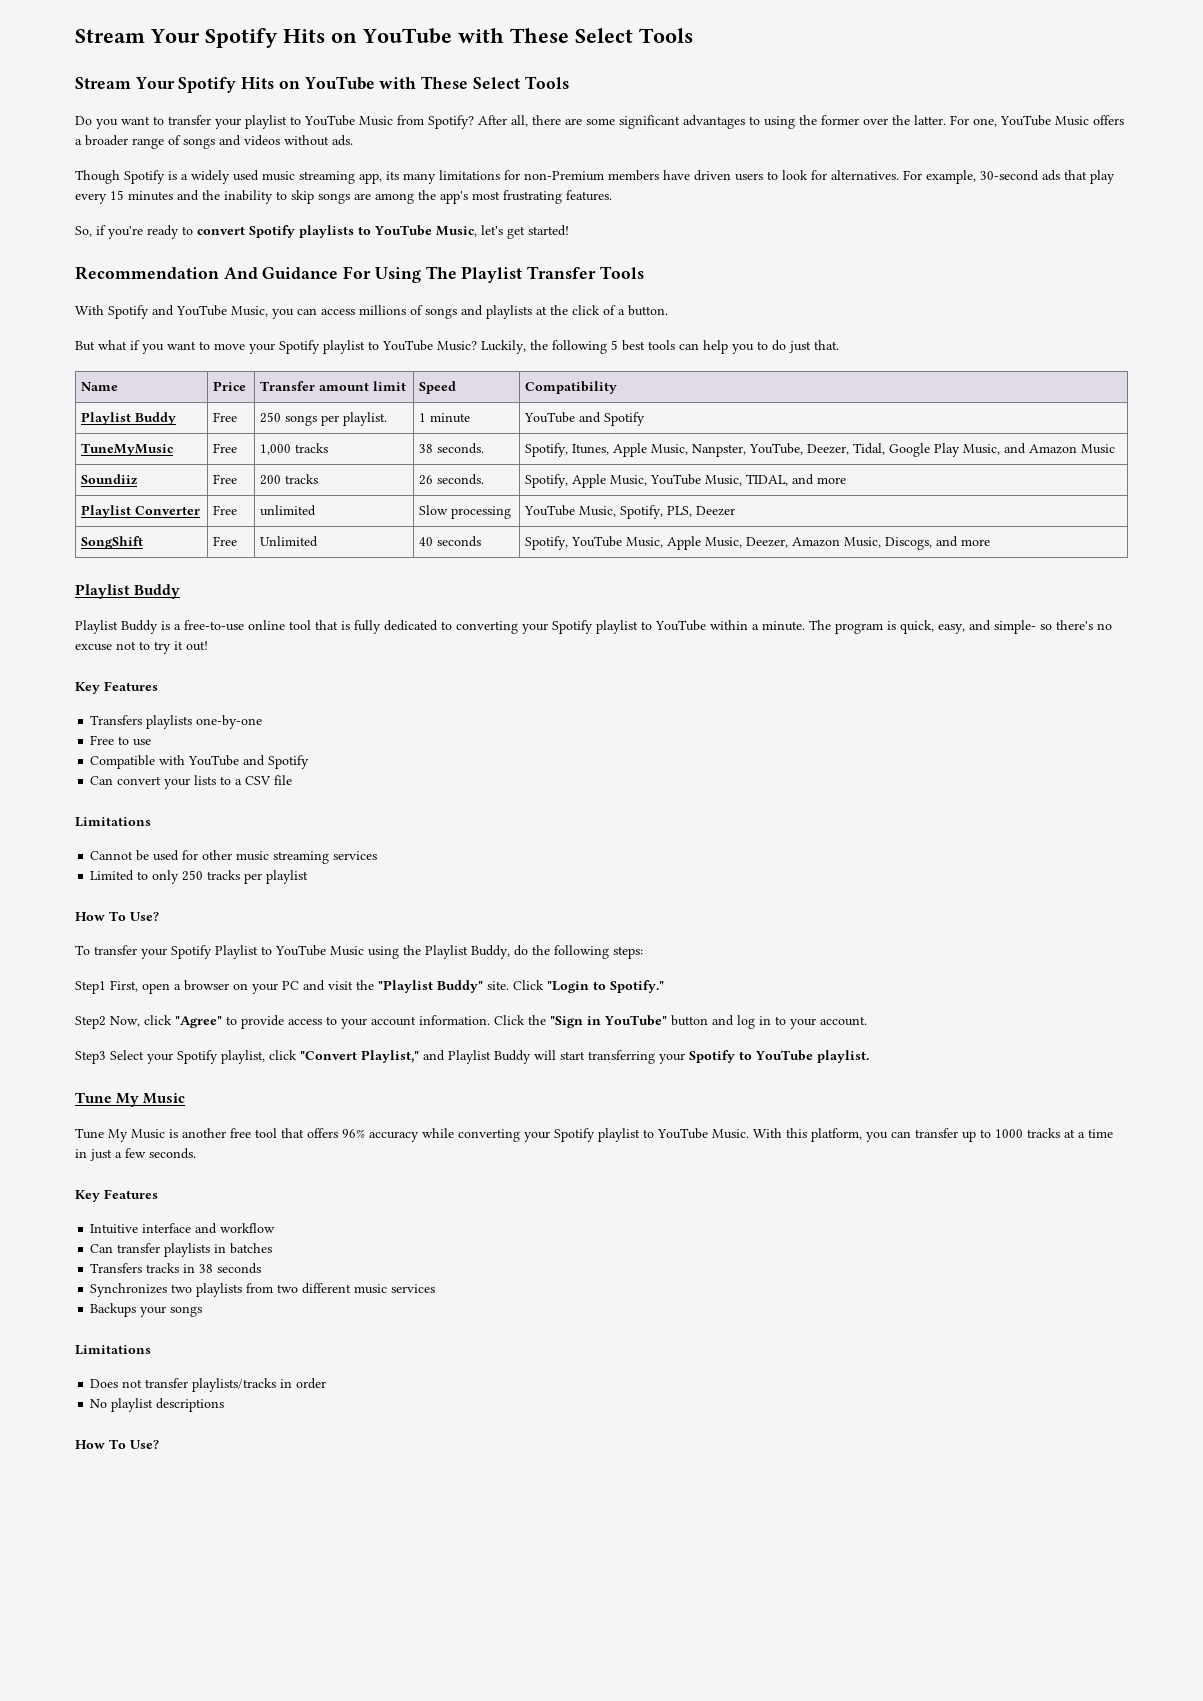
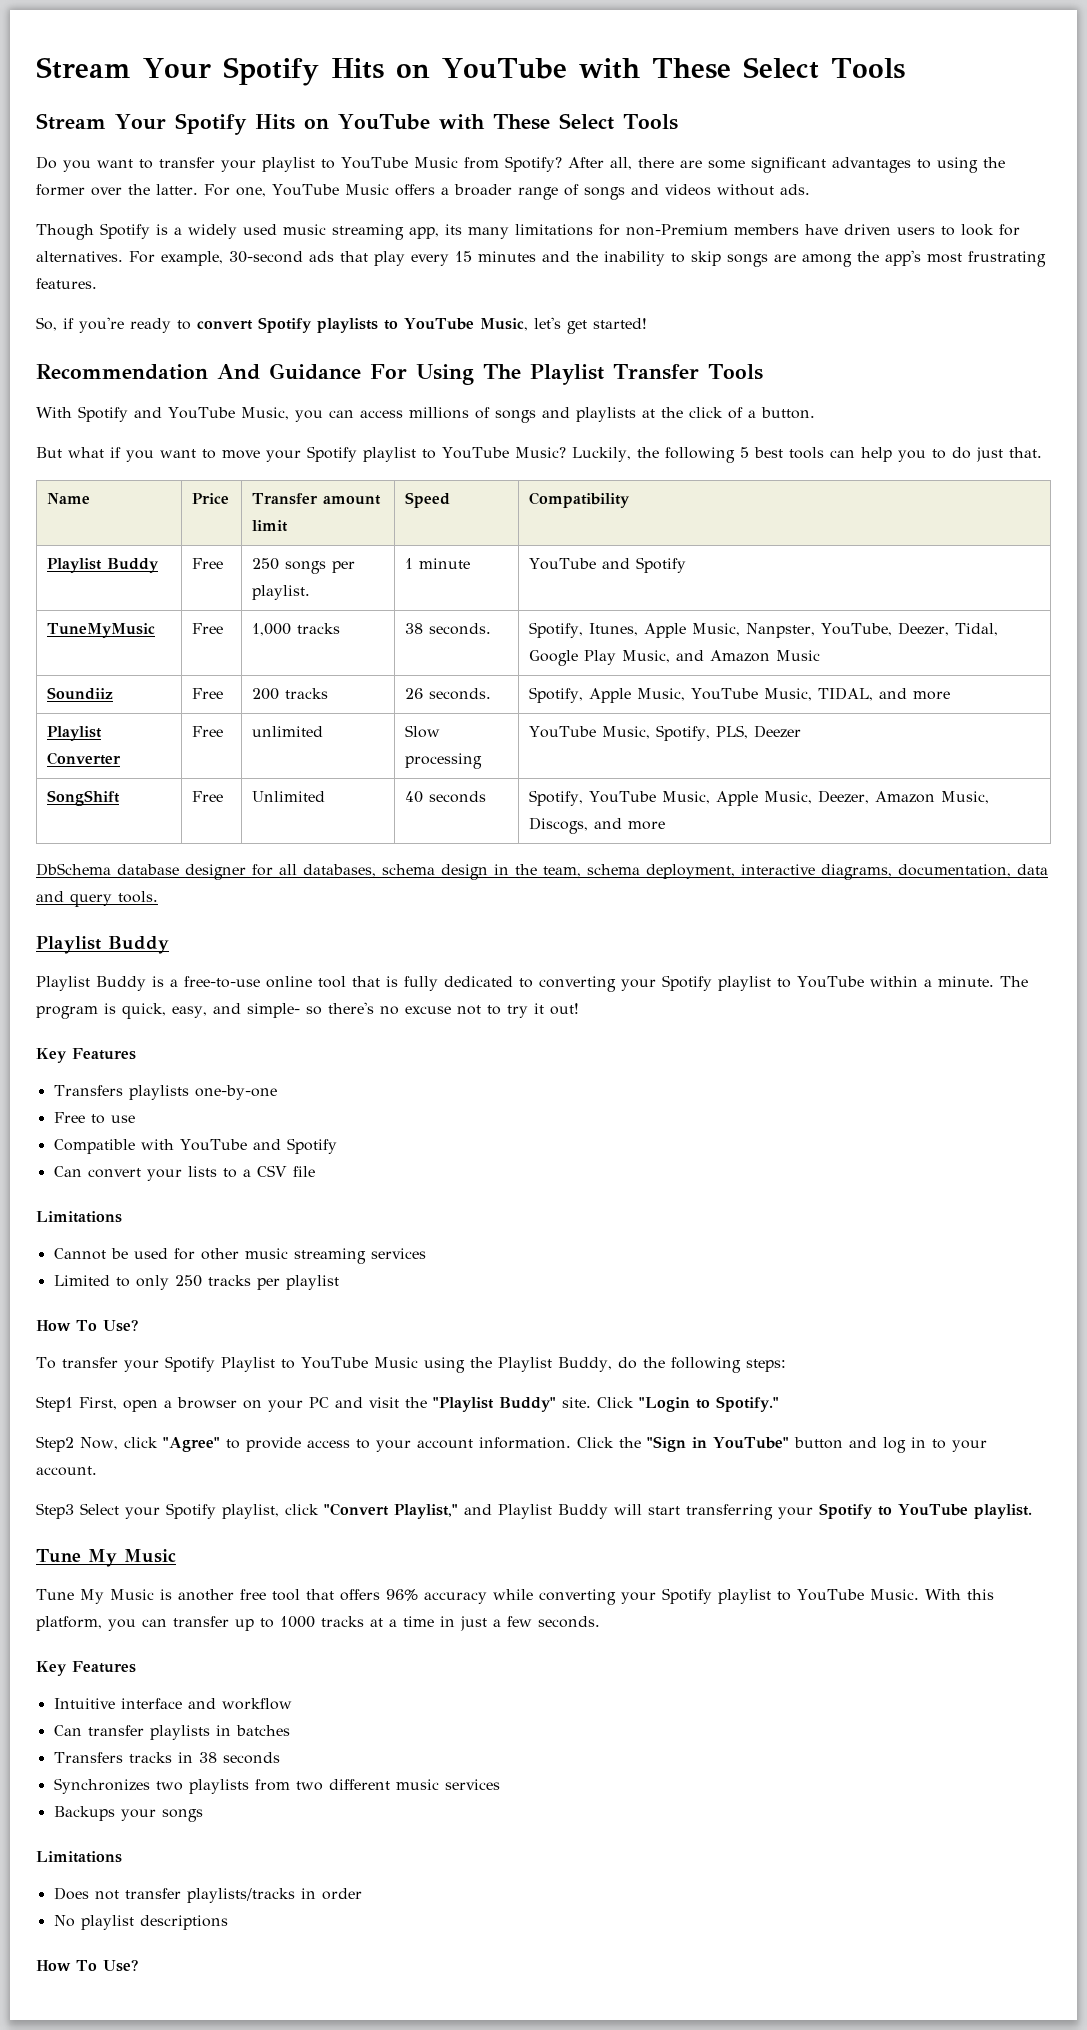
(991, 542) none -> [36,863,1048,880] [36,891,158,907] // DbSchema database designer for all databases, schema design in the team, schema deployment, interactive diagrams, documentation, data and query tools.

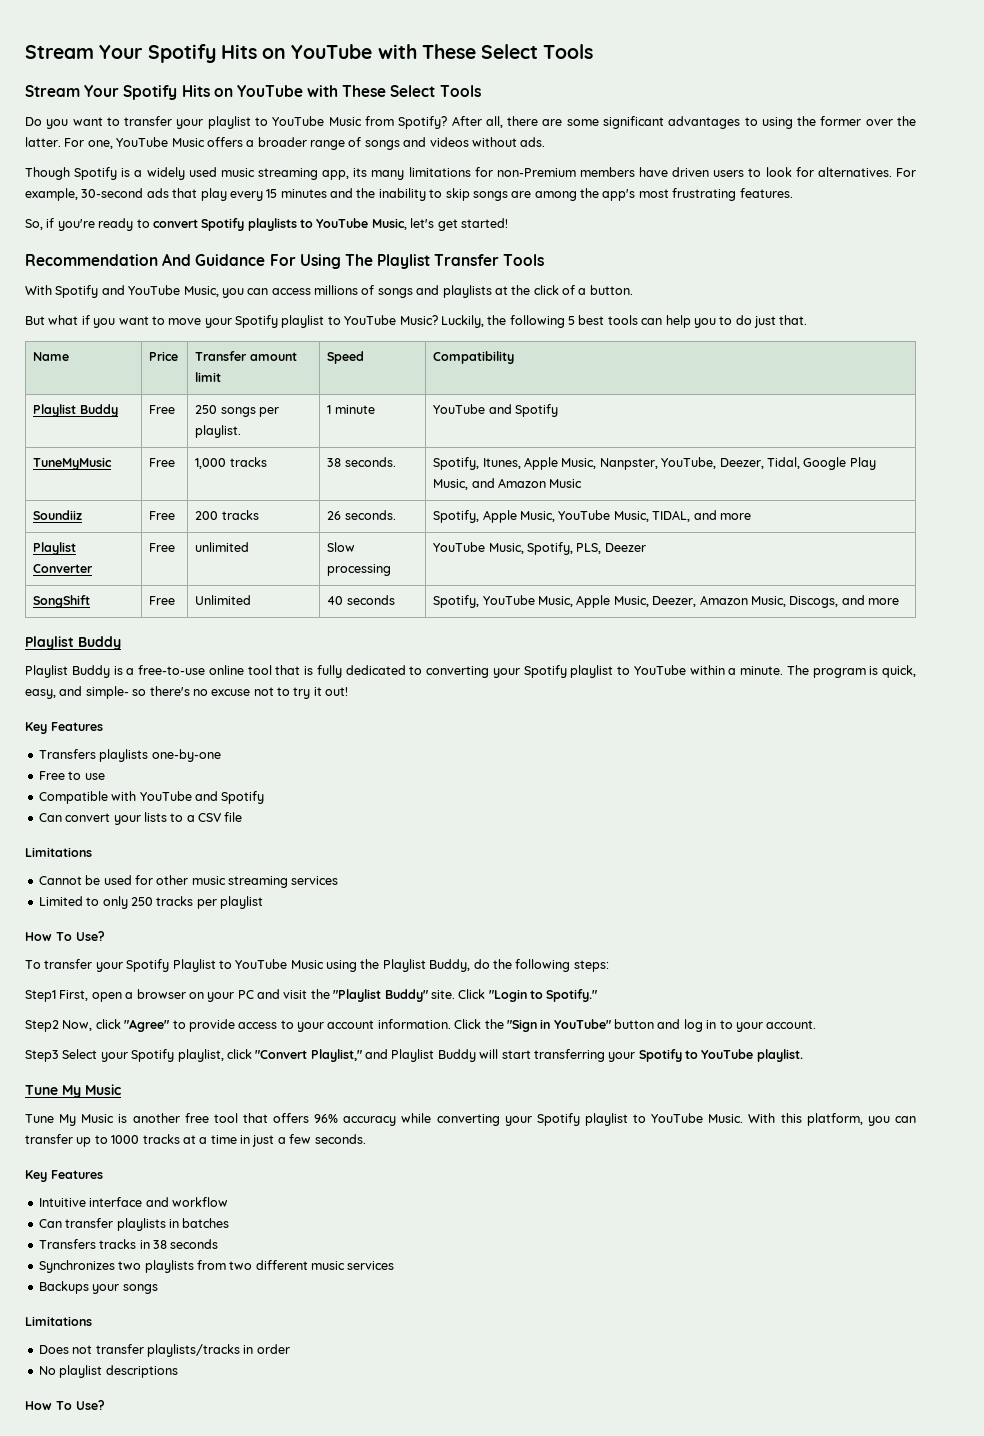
[36,863,1048,880] [36,891,158,907] // DbSchema database designer for all databases, schema design in the team, schema deployment, interactive diagrams, documentation, data and query tools. -> (900, 601) none

